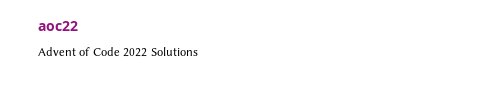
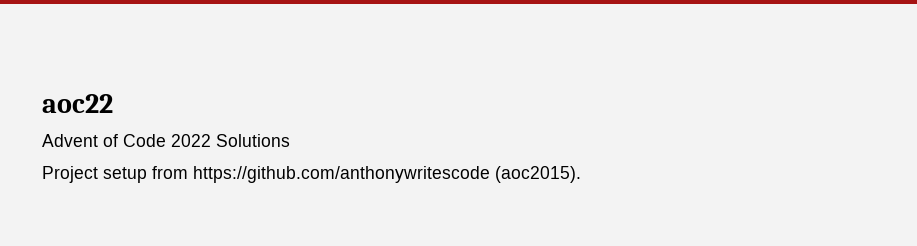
(198, 51) none -> [42,166,581,183] // Project setup from https://github.com/anthonywritescode (aoc2015).

